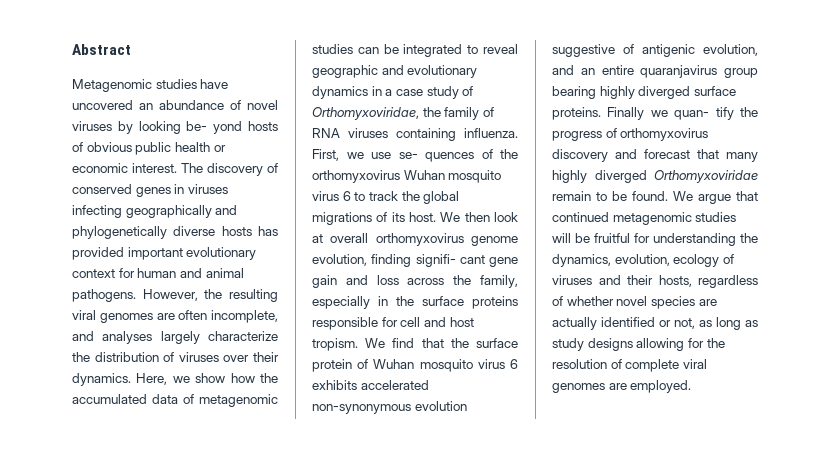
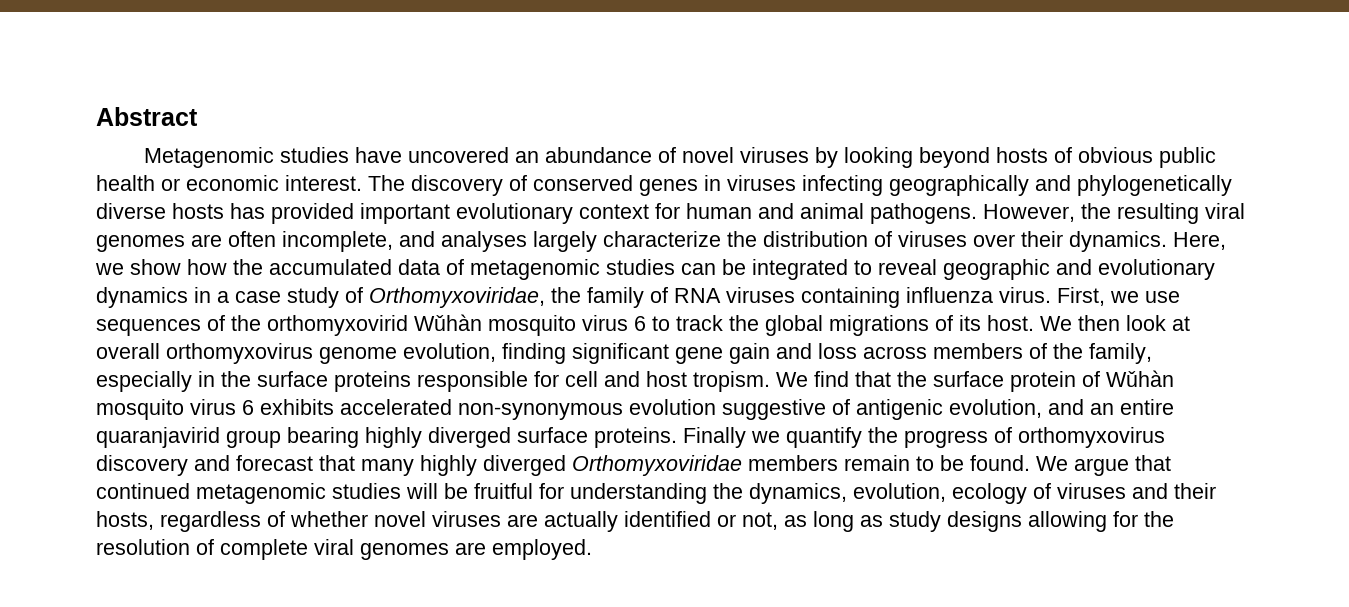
[186,121,243,134] be- yond -> [919,147,991,168] beyond
[464,128,518,138] influenza. -> [906,287,1051,303] influenza virus.
[398,149,518,162] [312,170,445,183] se- quences of the orthomyxovirus Wuhan -> [96,314,482,336] sequences of the orthomyxovirid Wǔhàn
[415,254,485,267] signifi- cant -> [572,343,669,364] significant
(445, 281) none -> [933,343,1047,359] members of
[373,359,415,369] Wuhan -> [1106,370,1174,387] Wǔhàn
[640,65,718,78] quaranjavirus -> [96,427,220,448] quaranjavirid
[674,107,734,120] quan- tify -> [786,427,862,448] quantify
(758, 176) none -> [748,455,838,471] members
[650,296,695,309] species -> [432,511,501,527] viruses

